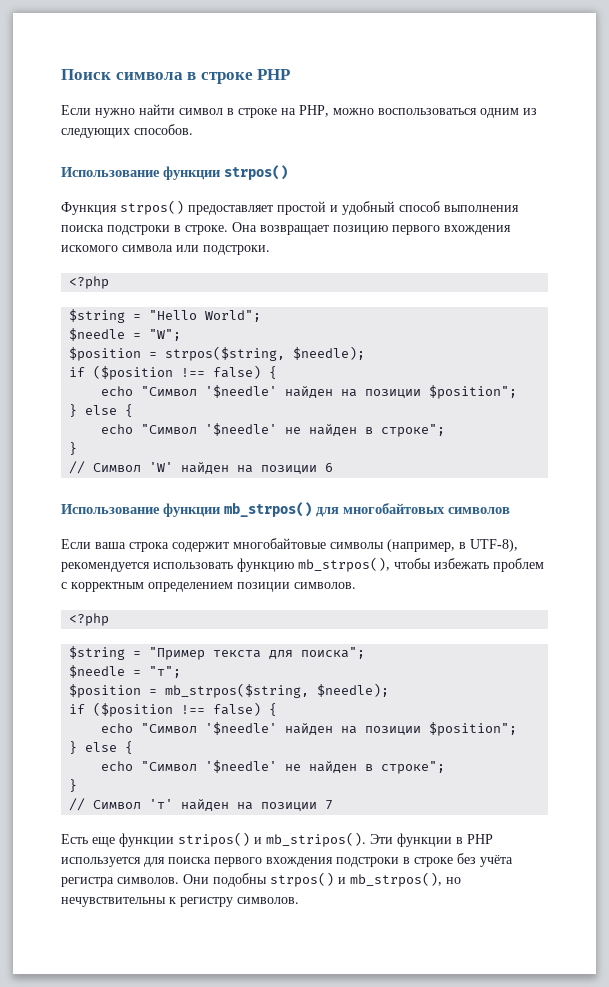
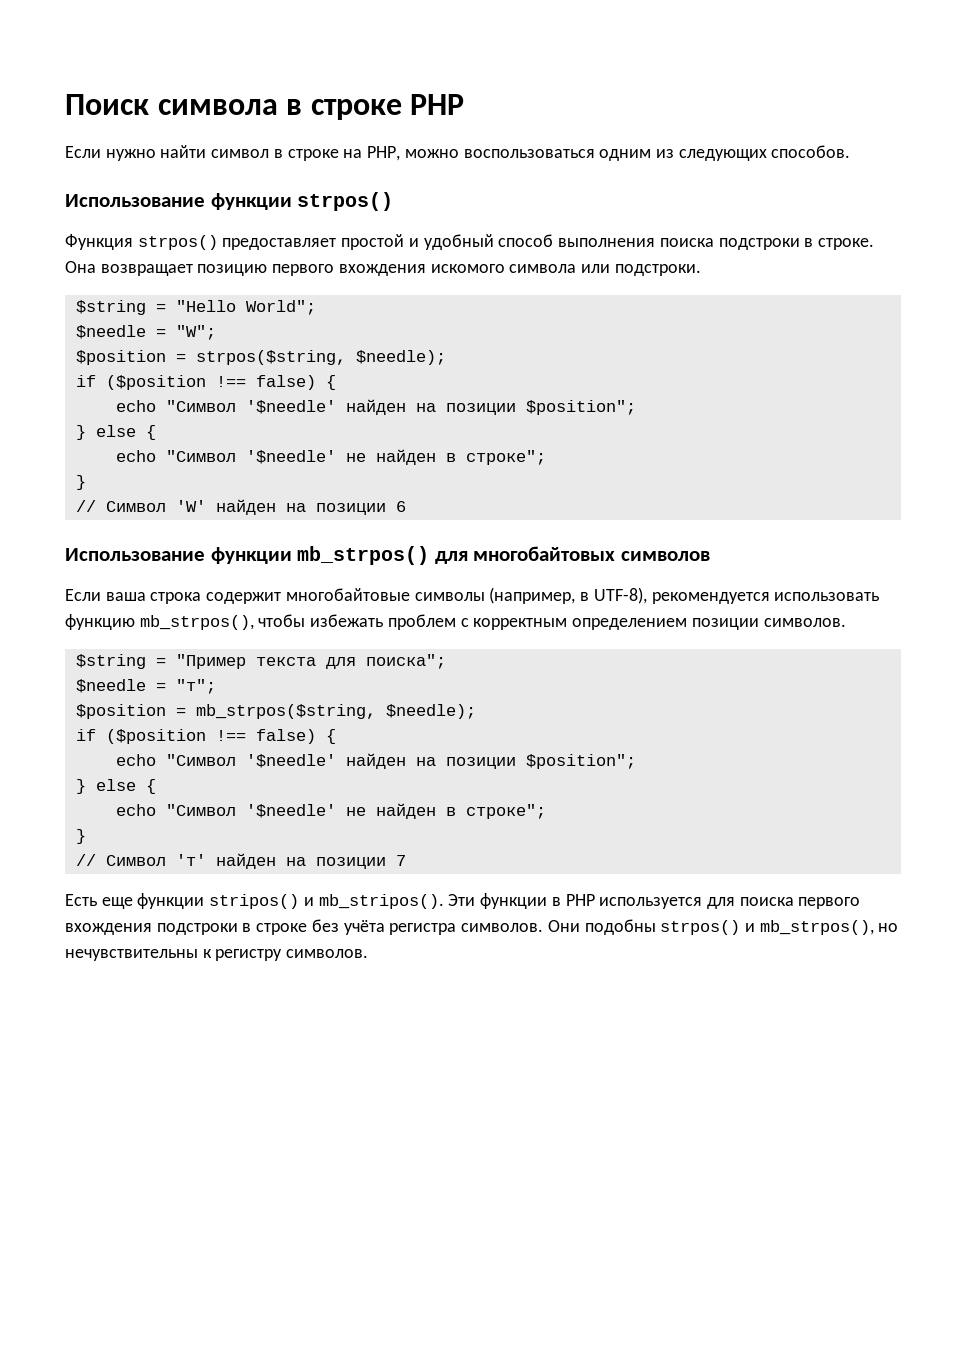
[69,276,110,289] // <?php -> (701, 270) none
[69,613,110,626] // <?php -> (846, 622) none

